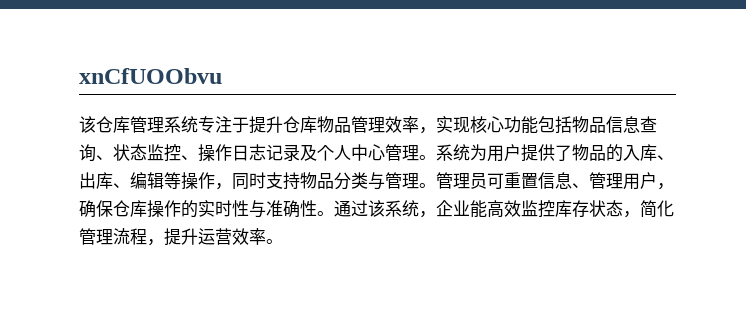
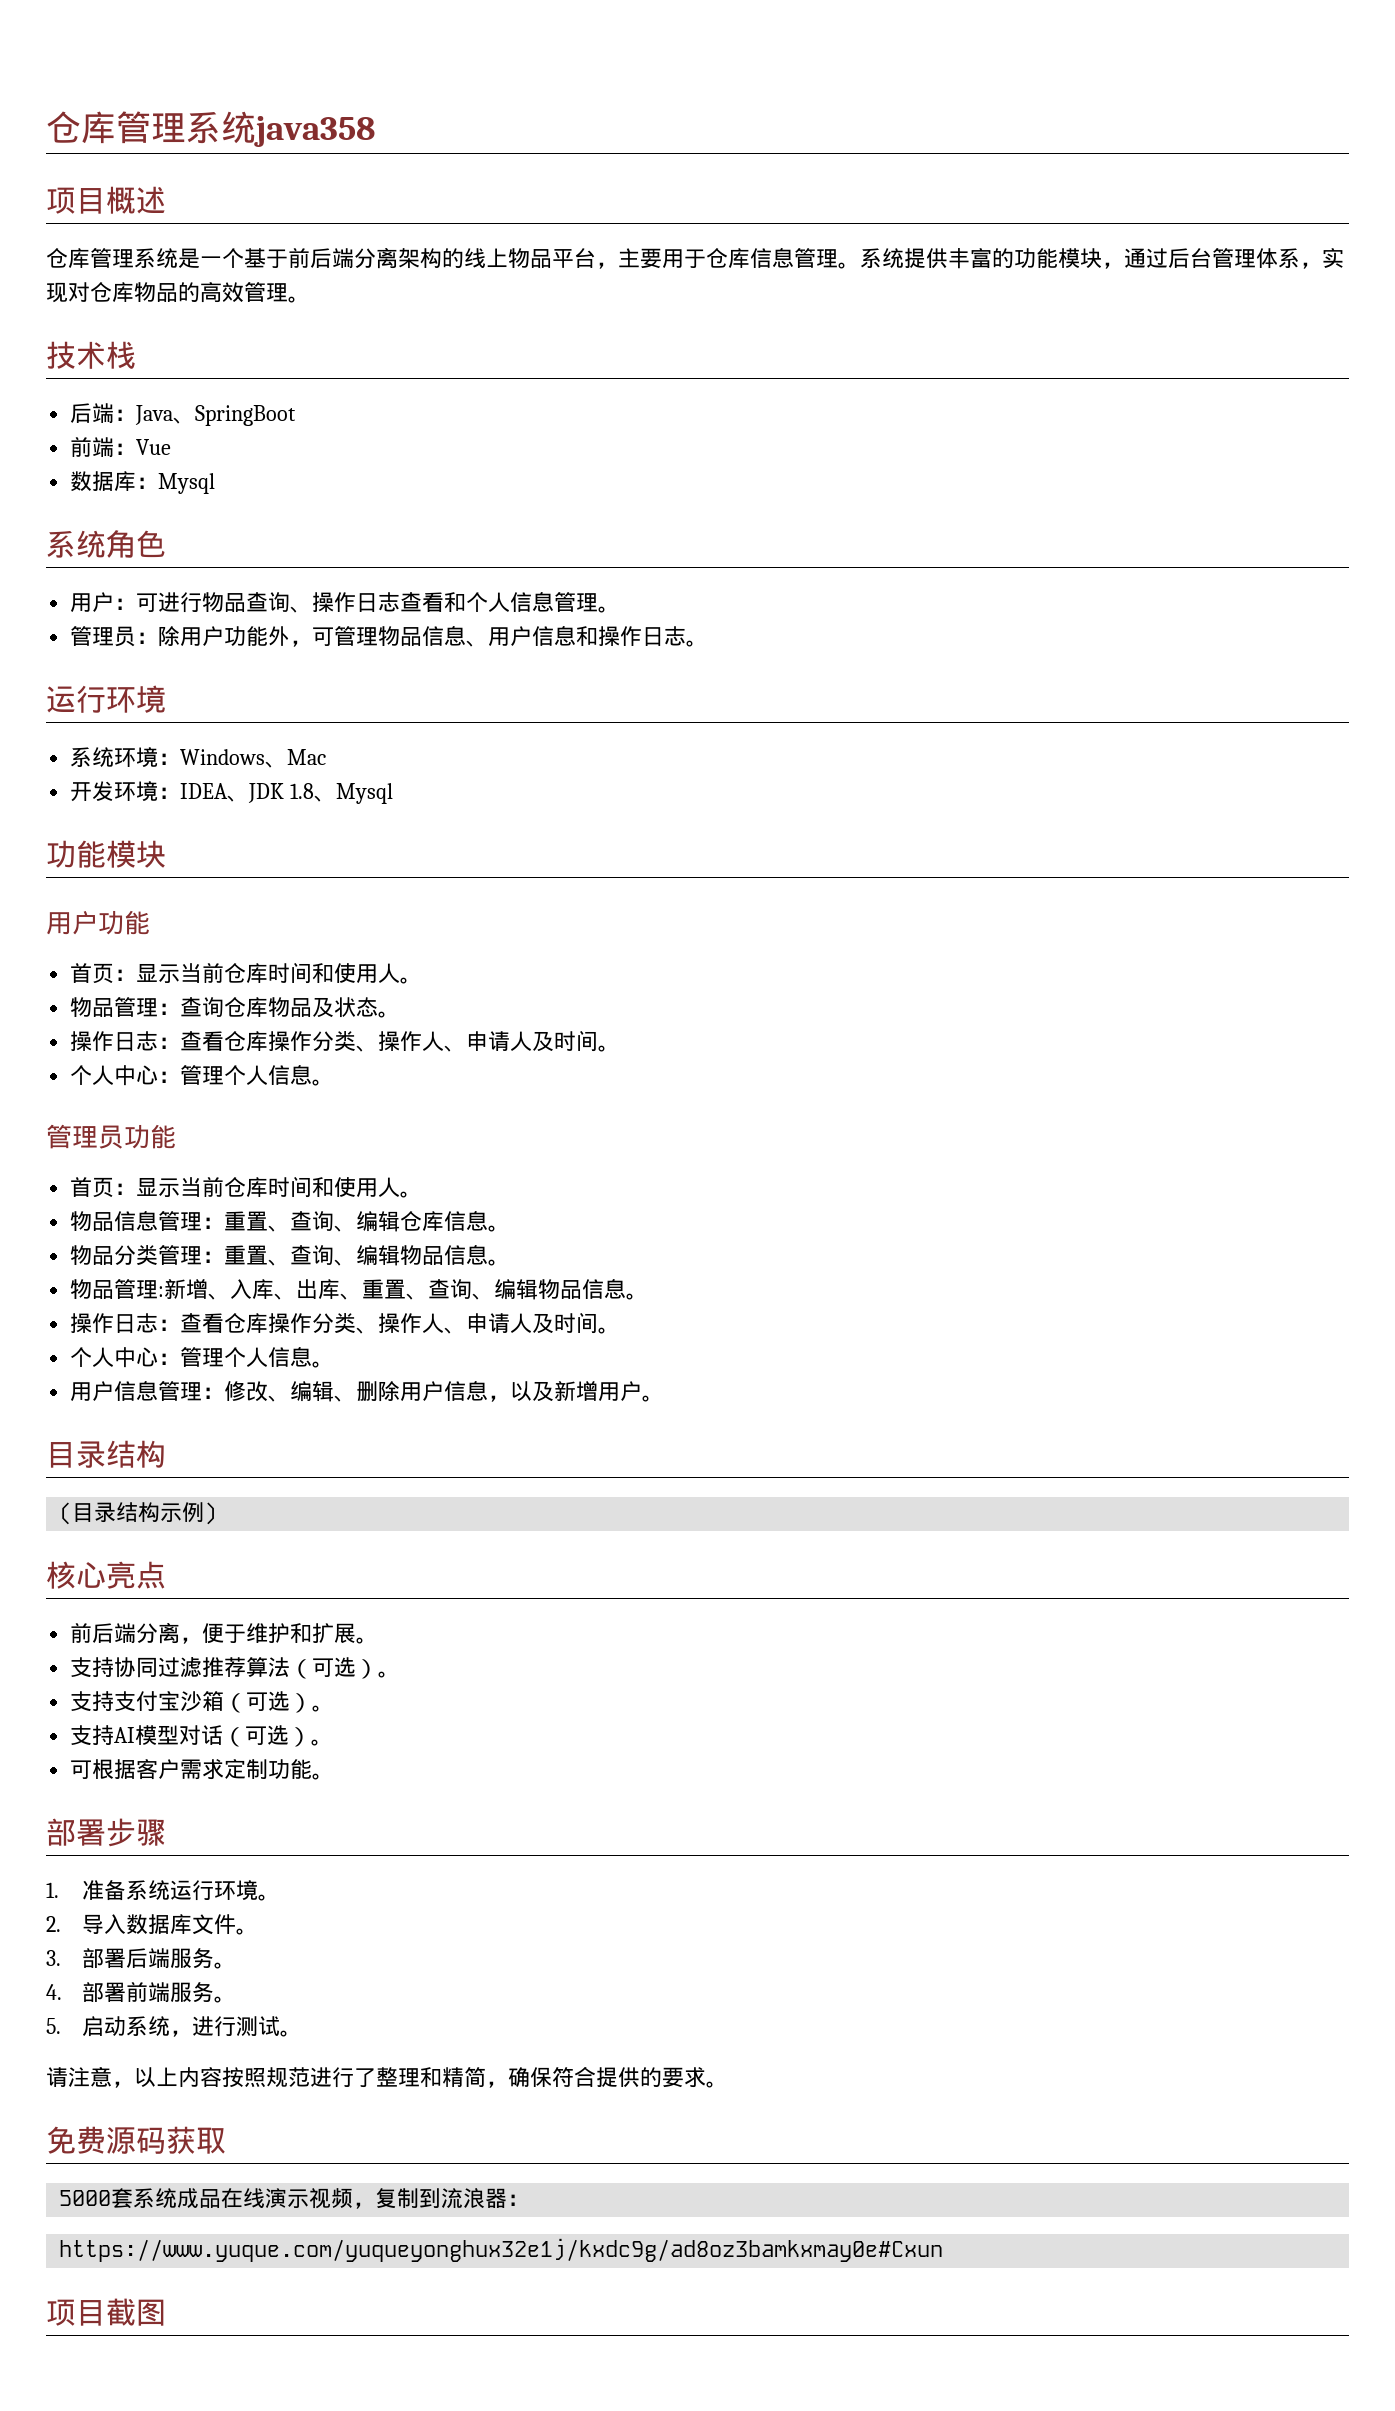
[79,68,222,84] [79,116,657,134] [79,144,674,162] [79,172,674,190] [79,200,674,218] [79,228,283,246] xnCfUOObvu // 该仓库管理系统专注于提升仓库物品管理效率，实现核心功能包括物品信息查询、状态监控、操作日志记录及个人中心管理。系统为用户提供了物品的入库、出库、编辑等操作，同时支持物品分类与管理。管理员可重置信息、管理用户，确保仓库操作的实时性与准确性。通过该系统，企业能高效监控库存状态，简化管理流程，提升运营效率。 -> [46,111,375,147] [46,186,166,214] [46,247,1344,269] [46,282,310,303] [46,341,136,369] [70,403,297,426] [70,436,172,458] [70,471,216,494] [46,530,166,558] [70,591,621,613] [70,625,709,647] [46,685,166,713] [70,747,327,768] [70,781,394,804] [46,840,166,868] [46,910,150,935] [70,962,423,984] [70,997,401,1018] [70,1030,621,1052] [70,1064,335,1086] [46,1124,176,1149] [70,1176,423,1198] [70,1210,511,1232] [70,1244,511,1266] [70,1278,649,1300] [70,1312,621,1334] [70,1346,335,1368] [70,1380,665,1402] [46,1440,166,1468] [59,1502,218,1525] [46,1561,166,1589] [70,1622,379,1644] [70,1657,401,1679] [70,1691,335,1713] [70,1725,334,1747] [70,1759,335,1780] [46,1818,166,1847] [46,1880,280,1901] [46,1914,258,1935] [46,1948,236,1969] [46,1981,236,2003] [46,2016,302,2037] [46,2066,728,2088] [46,2126,226,2154] [59,2188,530,2209] [59,2238,944,2262] [46,2298,166,2326] 仓库管理系统java358 // 项目概述 // 仓库管理系统是一个基于前后端分离架构的线上物品平台，主要用于仓库信息管理。系统提供丰富的功能模块，通过后台管理体系，实现对仓库物品的高效管理。 // 技术栈 // 后端：Java、SpringBoot // 前端：Vue // 数据库：Mysql // 系统角色 // 用户：可进行物品查询、操作日志查看和个人信息管理。 // 管理员：除用户功能外，可管理物品信息、用户信息和操作日志。 // 运行环境 // 系统环境：Windows、Mac // 开发环境：IDEA、JDK 1.8、Mysql // 功能模块 // 用户功能 // 首页：显示当前仓库时间和使用人。 // 物品管理：查询仓库物品及状态。 // 操作日志：查看仓库操作分类、操作人、申请人及时间。 // 个人中心：管理个人信息。 // 管理员功能 // 首页：显示当前仓库时间和使用人。 // 物品信息管理：重置、查询、编辑仓库信息。 // 物品分类管理：重置、查询、编辑物品信息。 // 物品管理:新增、入库、出库、重置、查询、编辑物品信息。 // 操作日志：查看仓库操作分类、操作人、申请人及时间。 // 个人中心：管理个人信息。 // 用户信息管理：修改、编辑、删除用户信息，以及新增用户。 // 目录结构 // (目录结构示例) // 核心亮点 // 前后端分离，便于维护和扩展。 // 支持协同过滤推荐算法（可选）。 // 支持支付宝沙箱（可选）。 // 支持AI模型对话（可选）。 // 可根据客户需求定制功能。 // 部署步骤 // 1.准备系统运行环境。 // 2.导入数据库文件。 // 3.部署后端服务。 // 4.部署前端服务。 // 5.启动系统，进行测试。 // 请注意，以上内容按照规范进行了整理和精简，确保符合提供的要求。 // 免费源码获取 // 5000套系统成品在线演示视频，复制到流浪器： // https://www.yuque.com/yuqueyonghux32e1j/kxdc9g/ad8oz3bamkxmay0e#Cxun // 项目截图

